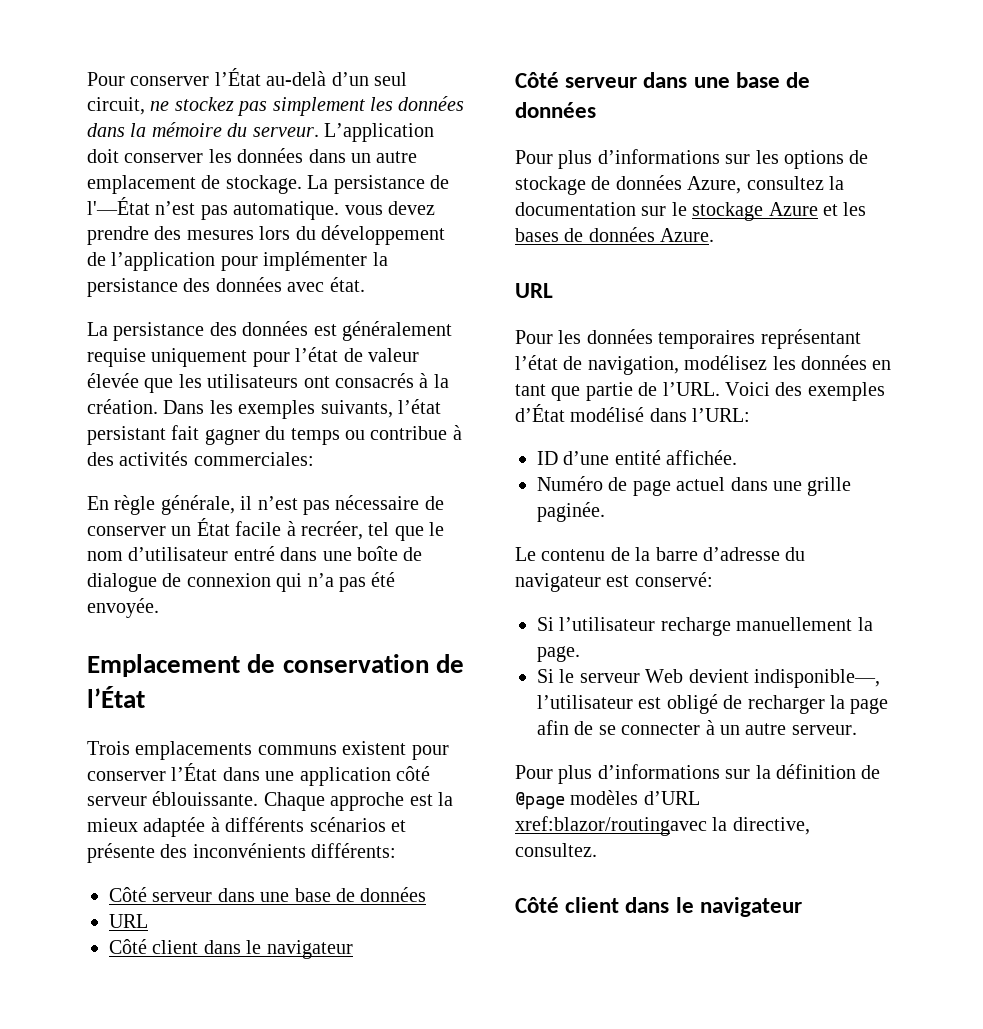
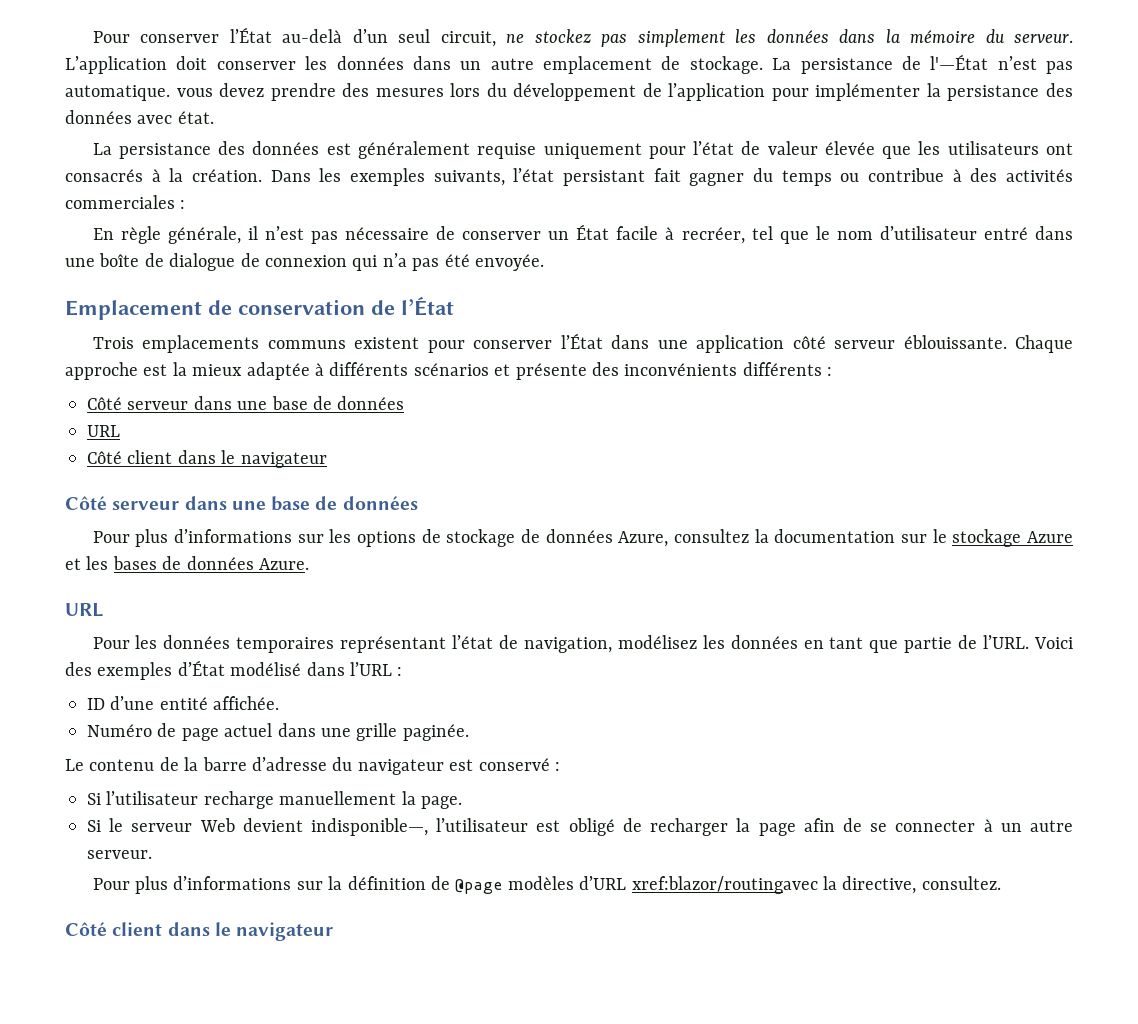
[193,452,314,466] commerciales: -> [65,195,186,209] commerciales :
[311,843,397,858] différents: -> [742,362,833,376] différents :
[692,408,751,422] l’URL: -> [350,662,403,676] l’URL :
[634,572,713,587] conservé: -> [478,758,560,771] conservé :

